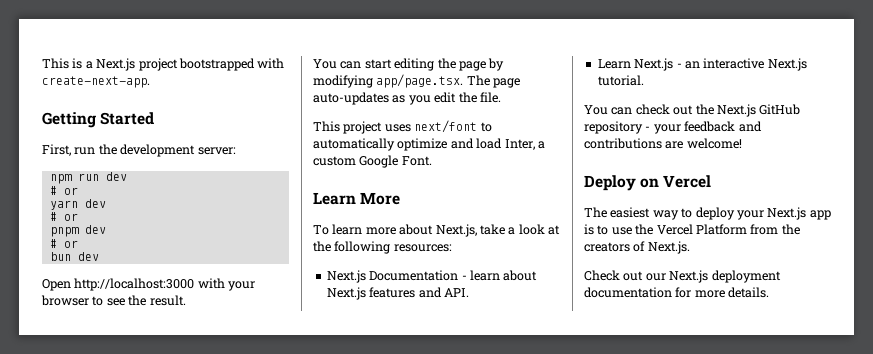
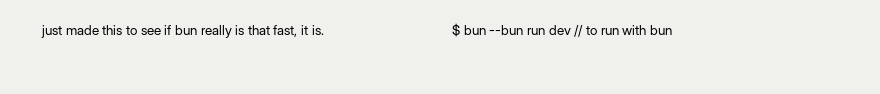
[42,58,285,71] [42,76,150,88] [42,112,155,128] [42,144,236,157] [49,172,127,184] [49,186,78,195] [49,199,106,210] [49,212,78,221] [49,225,106,237] [49,239,78,248] [49,252,99,261] [42,278,256,291] [41,295,186,306] [313,58,505,71] [313,74,521,88] [313,92,501,105] [313,120,492,134] [313,138,545,151] [313,155,432,168] [313,192,401,205] [313,224,560,237] [313,241,452,254] [326,270,538,283] [326,287,469,300] [597,58,807,71] [597,75,644,86] [584,104,801,117] [584,121,762,134] [584,138,742,149] [584,175,712,191] [584,207,831,220] [584,224,800,235] [584,241,690,254] [584,270,781,283] [584,287,770,298] This is a Next.js project bootstrapped with create-next-app. // Getting Started // First, run the development server: // npm run dev // # or // yarn dev // # or // pnpm dev // # or // bun dev // Open http://localhost:3000 with your browser to see the result. // You can start editing the page by modifying app/page.tsx. The page auto-updates as you edit the file. // This project uses next/font to automatically optimize and load Inter, a custom Google Font. // Learn More // To learn more about Next.js, take a look at the following resources: // Next.js Documentation - learn about Next.js features and API. // Learn Next.js - an interactive Next.js tutorial. // You can check out the Next.js GitHub repository - your feedback and contributions are welcome! // Deploy on Vercel // The easiest way to deploy your Next.js app is to use the Vercel Platform from the creators of Next.js. // Check out our Next.js deployment documentation for more details. -> [41,25,324,38] [452,23,672,37] just made this to see if bun really is that fast, it is. // $ bun --bun run dev // to run with bun

